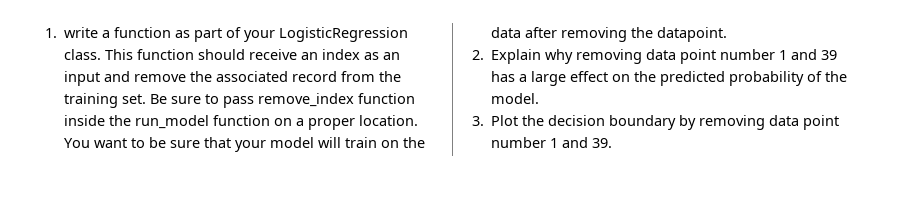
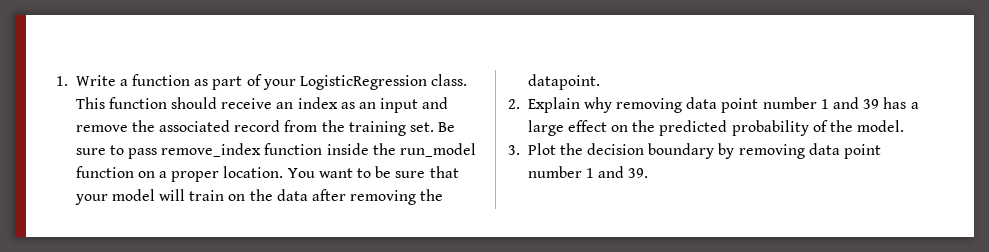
[64,27,99,38] write -> [75,75,116,86] Write

